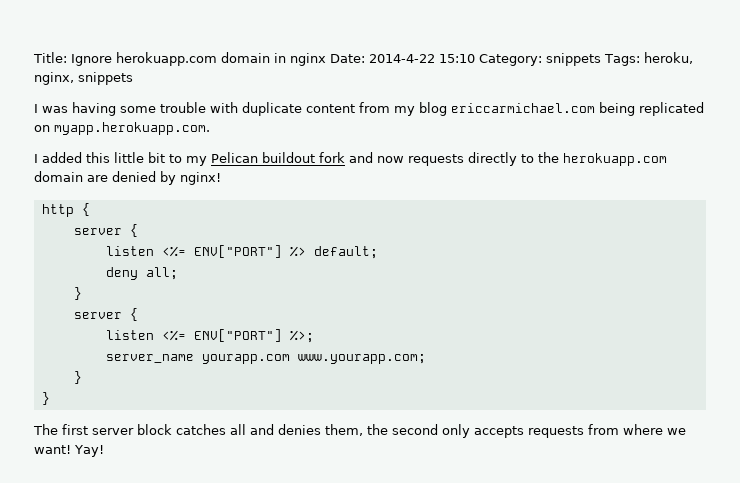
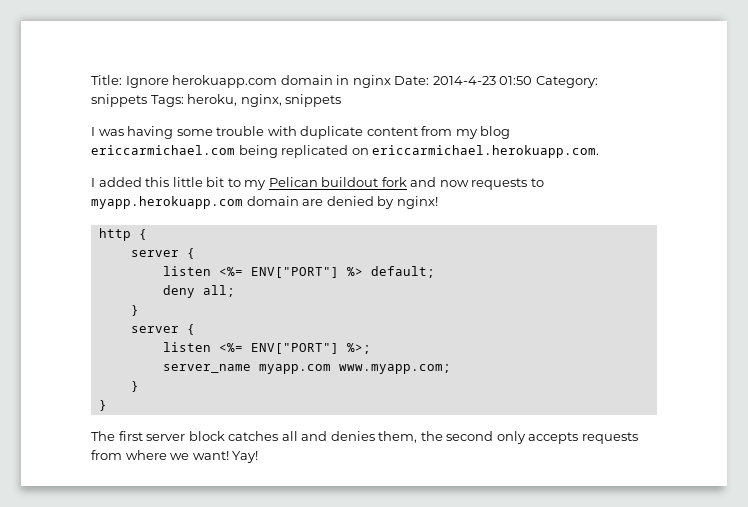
[369,54,475,63] 2014-4-22 15:10 -> [432,76,533,85] 2014-4-23 01:50
[54,122,210,135] myapp.herokuapp.com. -> [372,145,600,158] ericcarmichael.herokuapp.com.
[468,152,667,166] directly to the herokuapp.com -> [530,178,544,187] [91,196,243,209] to myapp.herokuapp.com
[201,354,426,364] yourapp.com www.yourapp.com; -> [258,364,451,374] myapp.com www.myapp.com;

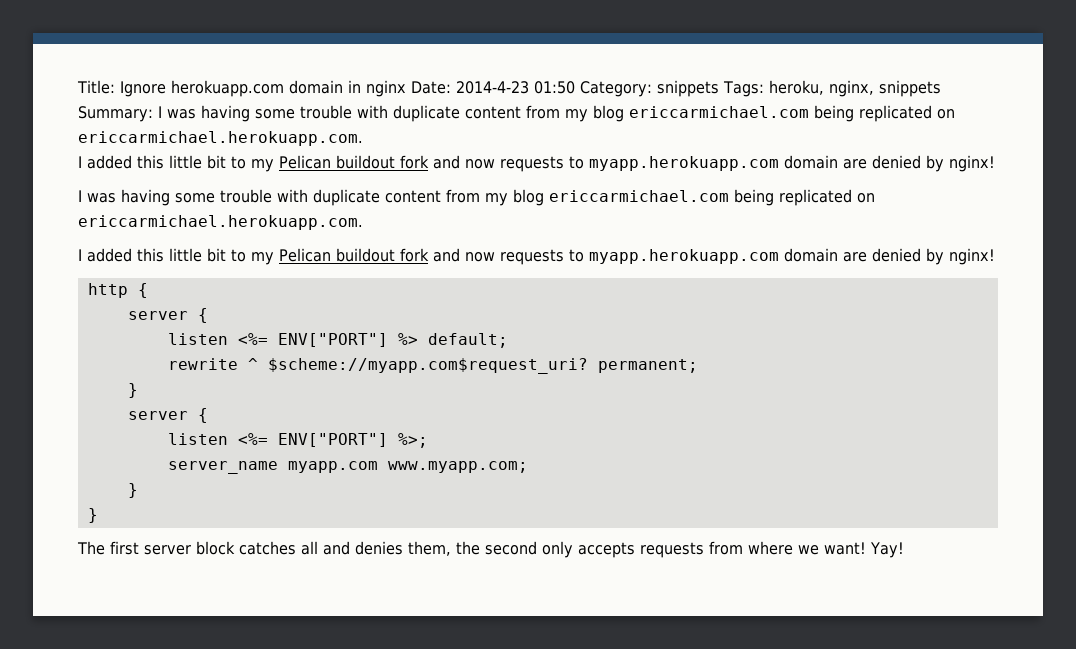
(342, 100) none -> [78,105,955,122] [78,131,363,146] [78,155,995,172] Summary: I was having some trouble with duplicate content from my blog ericcarmichael.com being replicated on ericcarmichael.herokuapp.com. // I added this little bit to my Pelican buildout fork and now requests to myapp.herokuapp.com domain are denied by nginx!
[162,285,235,298] deny all; -> [167,358,698,374] rewrite ^ $scheme://myapp.com$request_uri? permanent;

